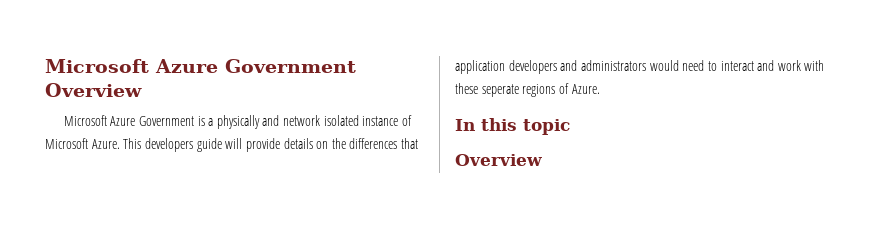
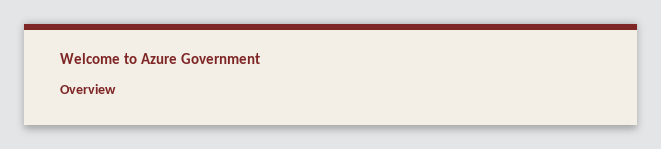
[45,59,356,73] [45,83,142,97] [63,115,413,129] [45,138,419,152] [455,60,825,74] [455,83,600,97] [455,118,570,135] Microsoft Azure Government Overview // Microsoft Azure Government is a physically and network isolated instance of Microsoft Azure. This developers guide will provide details on the differences that application developers and administrators would need to interact and work with these seperate regions of Azure. // In this topic -> [60,53,260,64] Welcome to Azure Government

